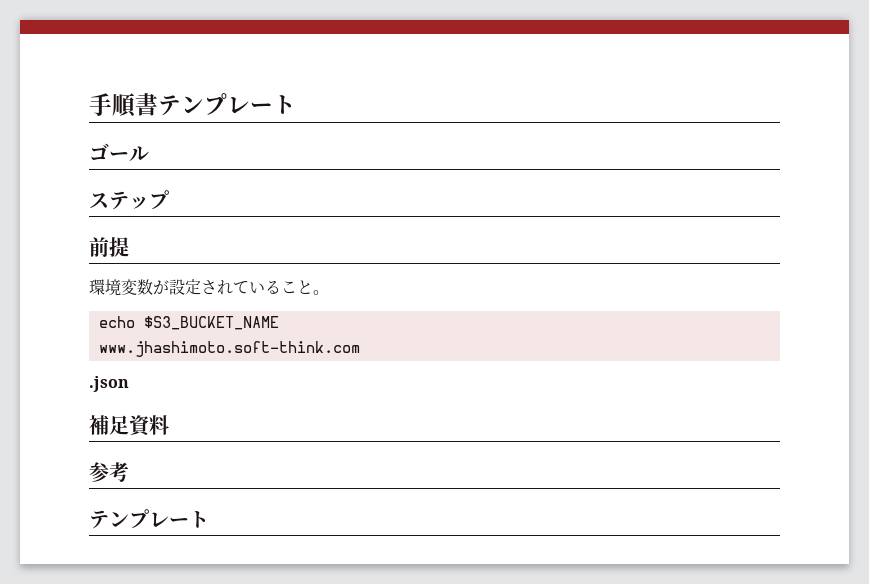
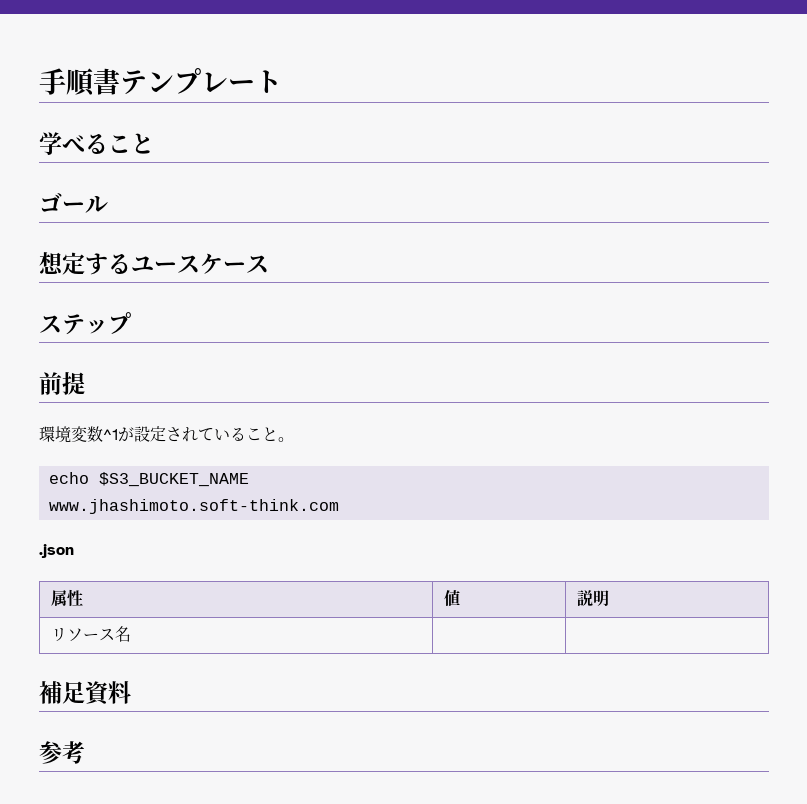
(296, 104) none -> [39,132,154,155] // 学べること
(149, 153) none -> [39,252,269,275] // 想定するユースケース
(153, 287) none -> [103,429,118,440] ^1
(129, 384) none -> [51,589,84,606] [444,590,461,606] [577,590,610,606] [51,626,132,642] // 属性 | 値 | 説明 // リソース名 | |
[89,509,209,529] // テンプレート -> (85, 752) none

